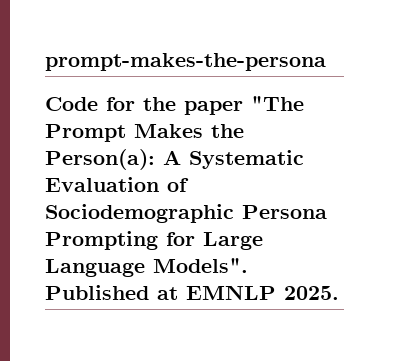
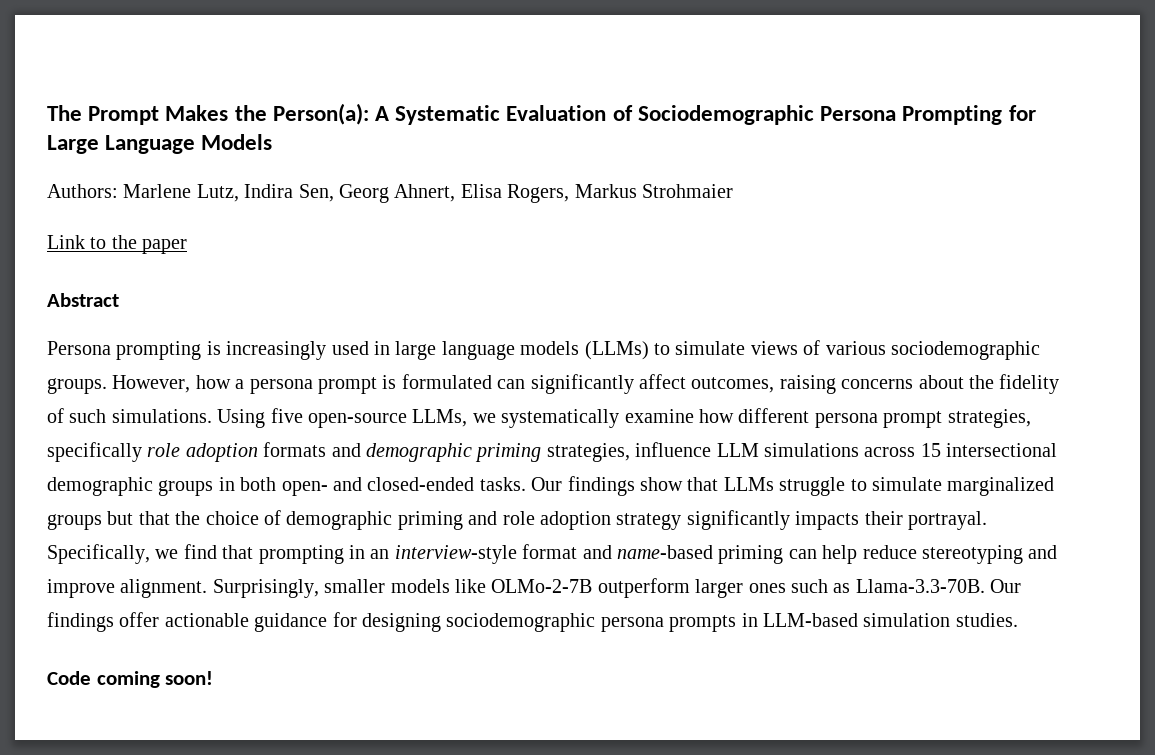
[45,53,326,71] [45,96,304,115] prompt-makes-the-persona // Code for the paper "The -> [47,105,82,121] The
[153,258,248,273] [45,285,339,300] Models". Published at EMNLP 2025. -> [201,134,273,150] [47,184,733,203] [47,235,188,254] [47,293,119,307] [47,340,1040,360] [47,374,1060,394] [47,408,1031,428] [47,442,1058,462] [47,476,1055,496] [47,510,987,530] [47,544,1058,564] [47,578,1022,598] [47,612,1018,632] [47,671,214,688] Models // Authors: Marlene Lutz, Indira Sen, Georg Ahnert, Elisa Rogers, Markus Strohmaier // Link to the paper // Abstract // Persona prompting is increasingly used in large language models (LLMs) to simulate views of various sociodemographic groups. However, how a persona prompt is formulated can significantly affect outcomes, raising concerns about the fidelity of such simulations. Using five open-source LLMs, we systematically examine how different persona prompt strategies, specifically role adoption formats and demographic priming strategies, influence LLM simulations across 15 intersectional demographic groups in both open- and closed-ended tasks. Our findings show that LLMs struggle to simulate marginalized groups but that the choice of demographic priming and role adoption strategy significantly impacts their portrayal. Specifically, we find that prompting in an interview-style format and name-based priming can help reduce stereotyping and improve alignment. Surprisingly, smaller models like OLMo-2-7B outperform larger ones such as Llama-3.3-70B. Our findings offer actionable guidance for designing sociodemographic persona prompts in LLM-based simulation studies. // Code coming soon!

